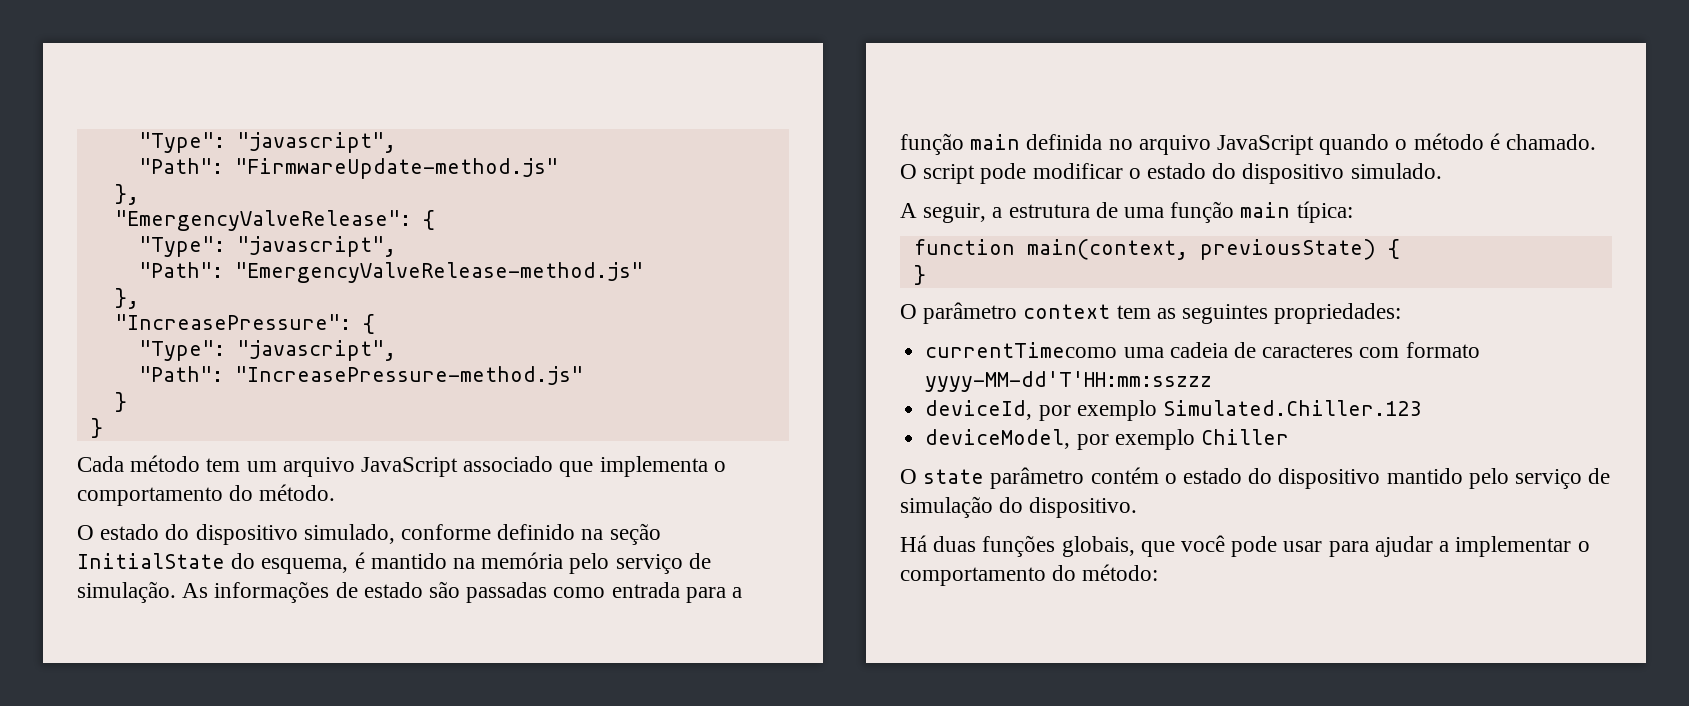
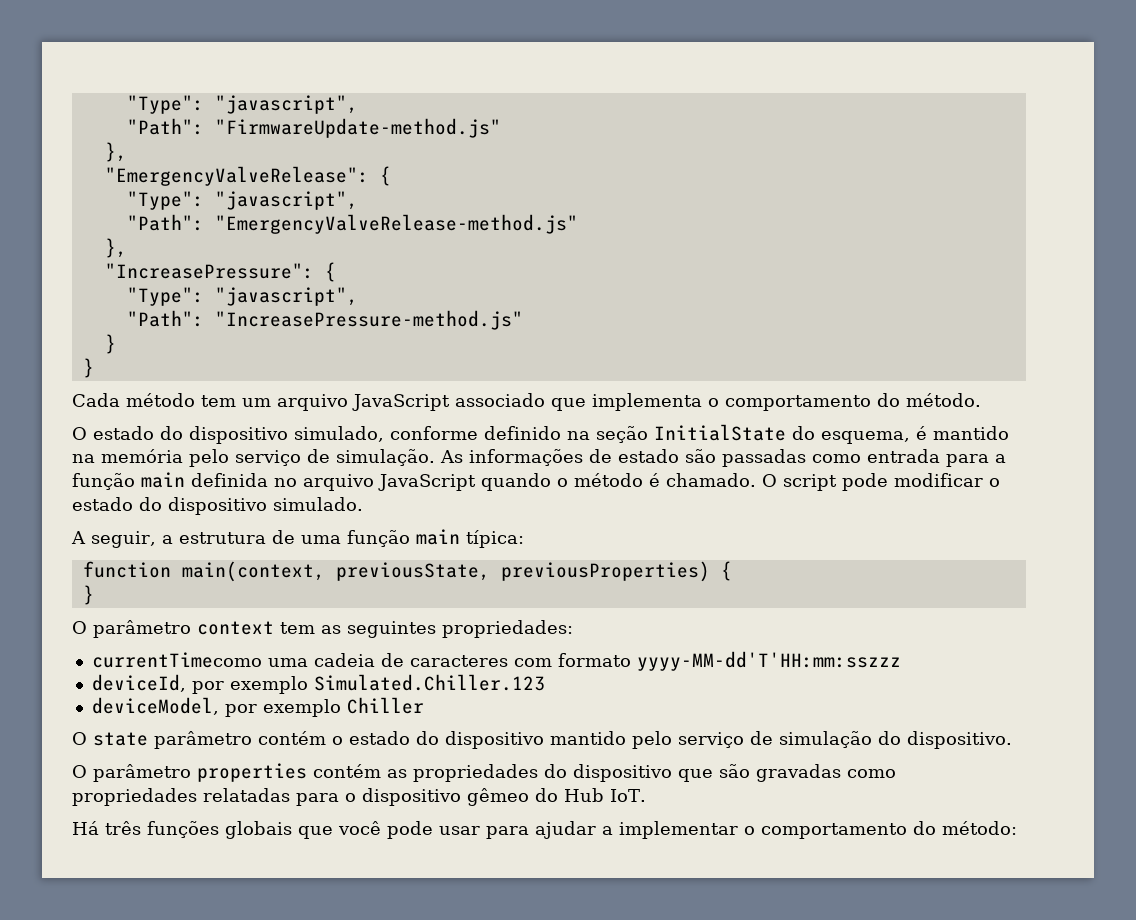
[1199,239,1376,260] previousState) -> [335,561,710,582] previousState, previousProperties)
[900,535,1135,557] Há duas funções globais, -> [72,763,896,782] [72,788,646,806] [72,821,292,839] O parâmetro properties contém as propriedades do dispositivo que são gravadas como propriedades relatadas para o dispositivo gêmeo do Hub IoT. // Há três funções globais

